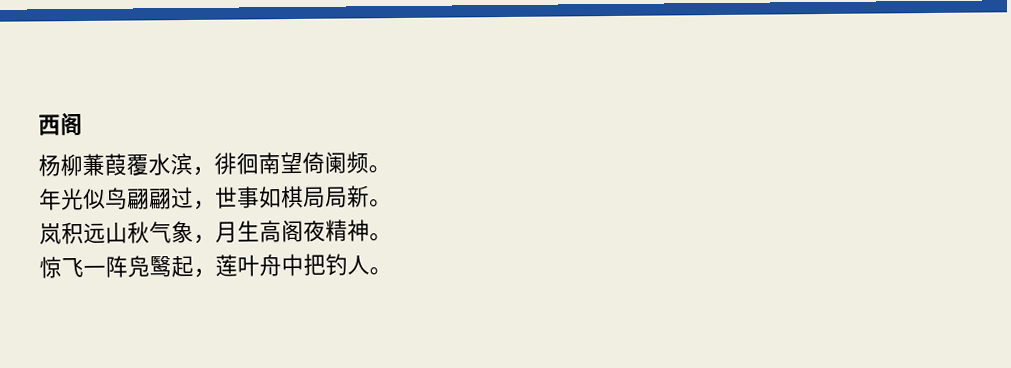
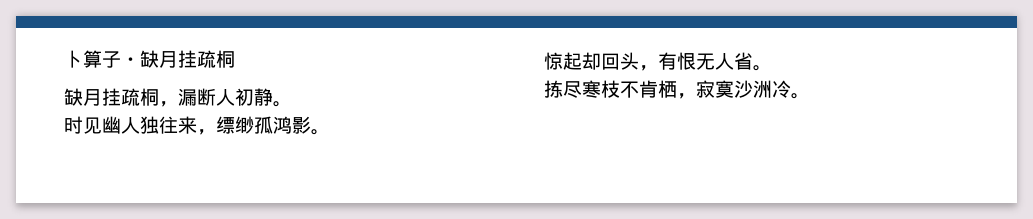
[38,111,83,136] [38,151,391,177] [39,185,392,211] [39,219,392,245] [39,253,370,279] 西阁 // 杨柳蒹葭覆水滨，徘徊南望倚阑频。 // 年光似鸟翩翩过，世事如棋局局新。 // 岚积远山秋气象，月生高阁夜精神。 // 惊飞一阵凫鹥起，莲叶舟中把钓人 -> [64,50,235,68] [64,88,292,107] [64,116,330,135] [544,52,772,71] [544,80,791,99] 卜算子・缺月挂疏桐 // 缺月挂疏桐，漏断人初静。 // 时见幽人独往来，缥缈孤鸿影。 // 惊起却回头，有恨无人省。 // 拣尽寒枝不肯栖，寂寞沙洲冷

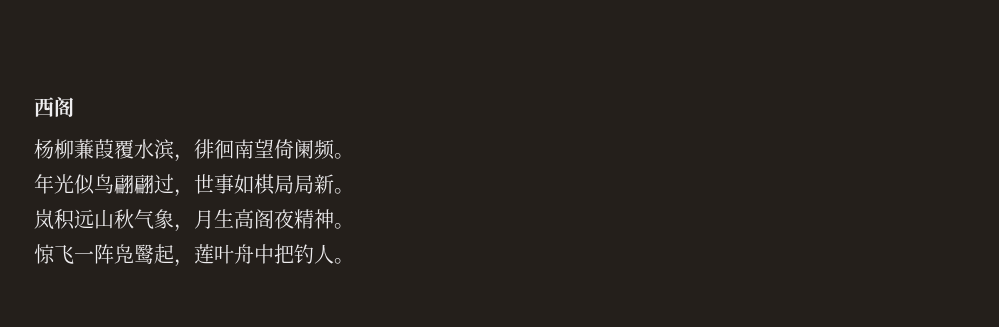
[64,50,235,68] [64,88,292,107] [64,116,330,135] [544,52,772,71] [544,80,791,99] 卜算子・缺月挂疏桐 // 缺月挂疏桐，漏断人初静。 // 时见幽人独往来，缥缈孤鸿影。 // 惊起却回头，有恨无人省。 // 拣尽寒枝不肯栖，寂寞沙洲冷 -> [34,97,74,117] [34,139,354,162] [34,174,354,197] [34,209,354,232] [34,244,334,267] 西阁 // 杨柳蒹葭覆水滨，徘徊南望倚阑频。 // 年光似鸟翩翩过，世事如棋局局新。 // 岚积远山秋气象，月生高阁夜精神。 // 惊飞一阵凫鹥起，莲叶舟中把钓人

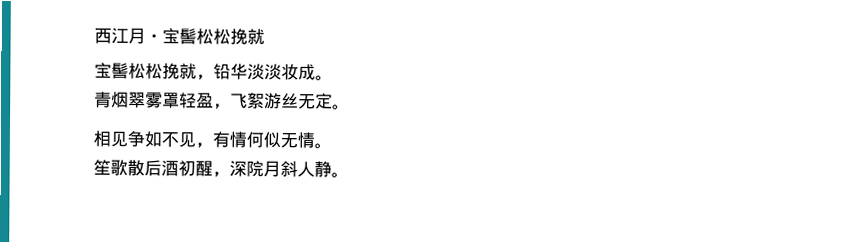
[54,97,74,117] [34,139,354,162] [34,174,354,197] [34,209,354,232] [34,244,334,267] 阁 // 杨柳蒹葭覆水滨，徘徊南望倚阑频。 // 年光似鸟翩翩过，世事如棋局局新。 // 岚积远山秋气象，月生高阁夜精神。 // 惊飞一阵凫鹥起，莲叶舟中把钓人 -> [111,27,265,45] [94,62,333,81] [94,91,350,110] [93,130,332,149] [93,159,332,178] 江月・宝髻松松挽就 // 宝髻松松挽就，铅华淡淡妆成。 // 青烟翠雾罩轻盈，飞絮游丝无定。 // 相见争如不见，有情何似无情。 // 笙歌散后酒初醒，深院月斜人静

